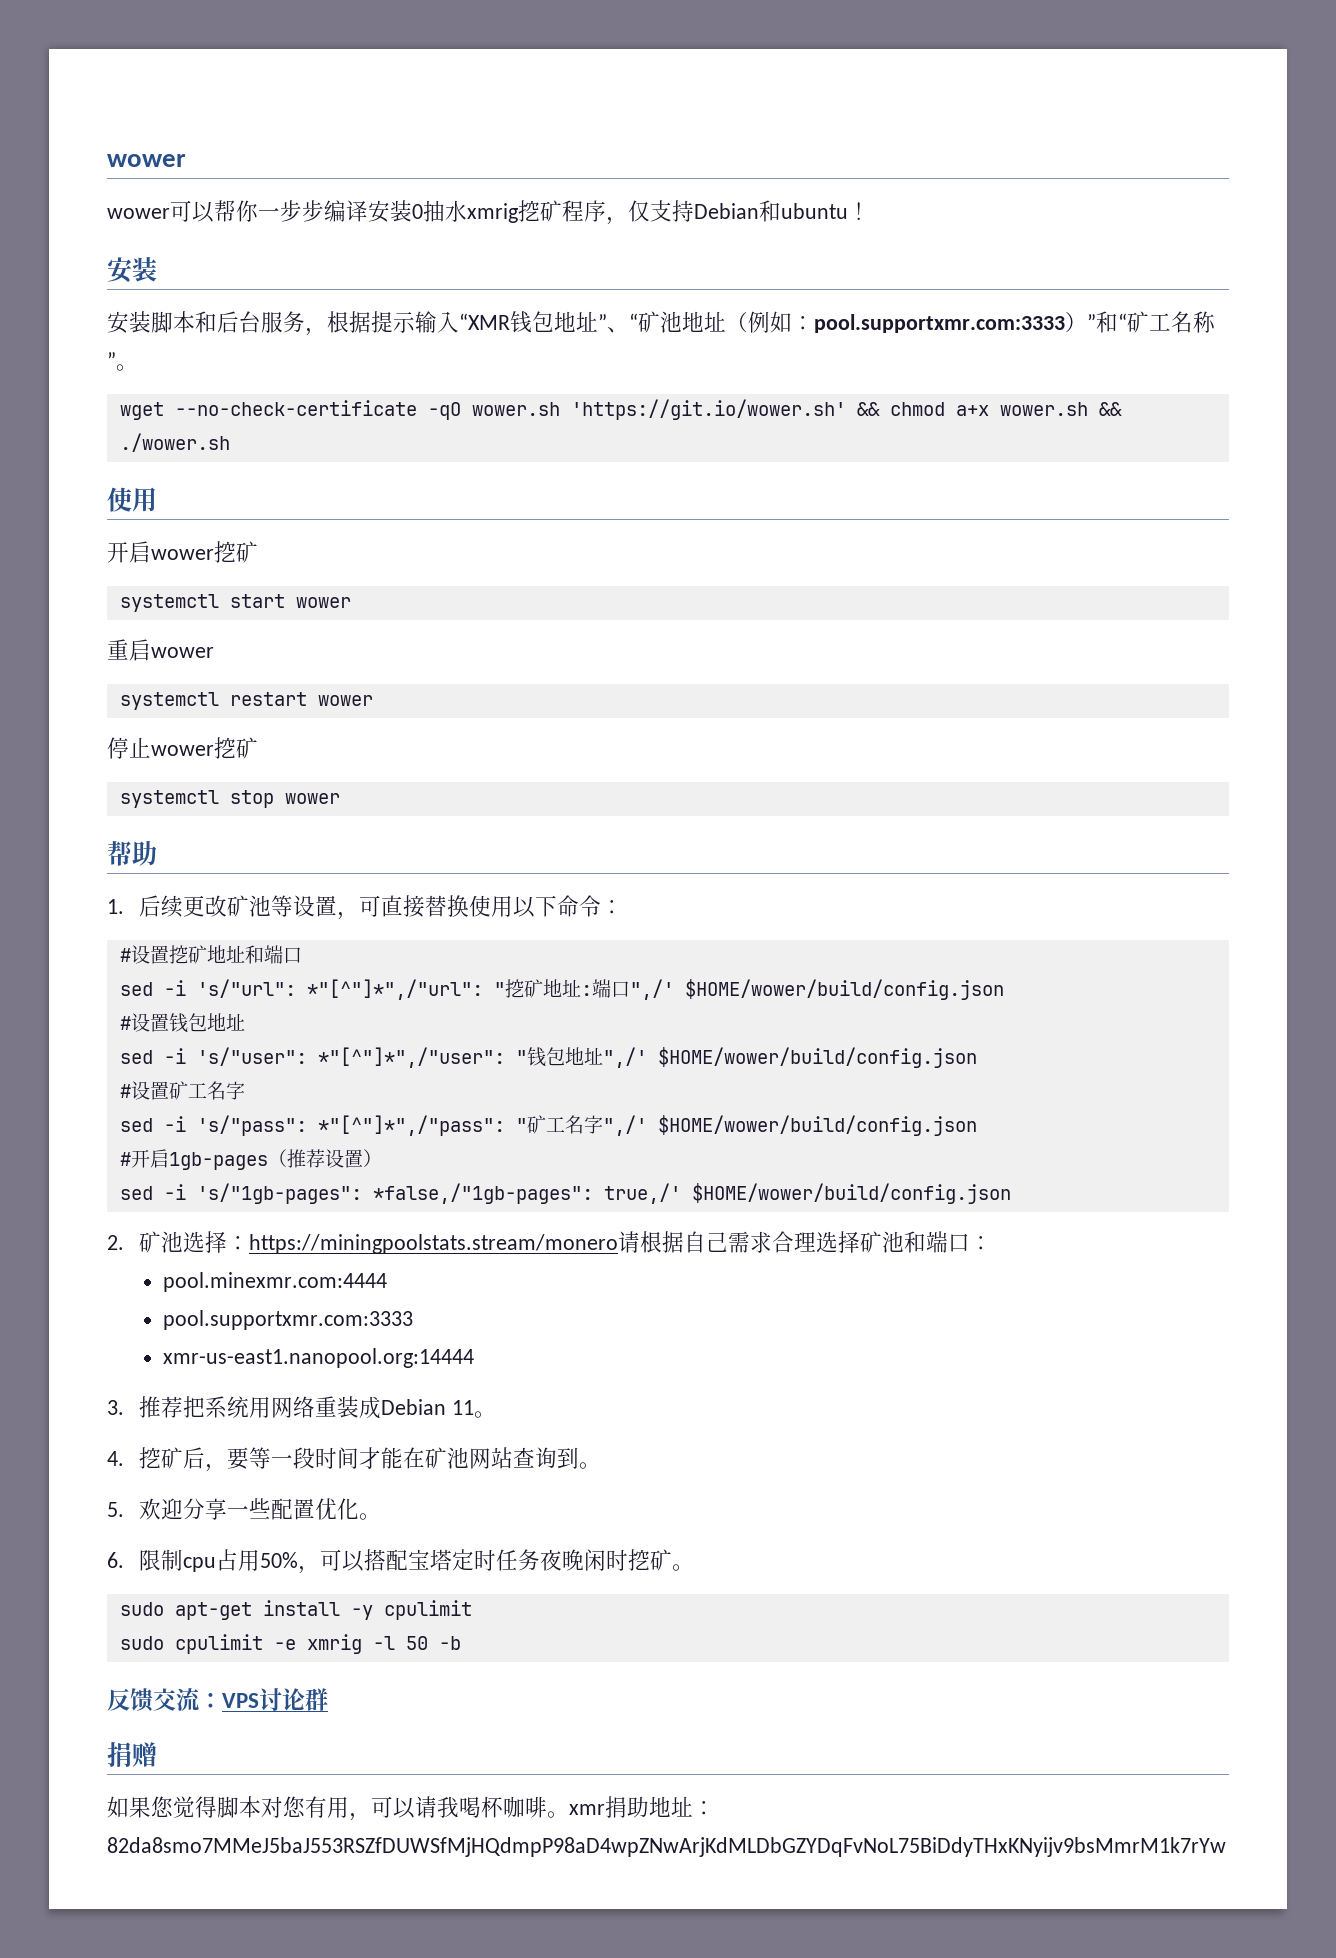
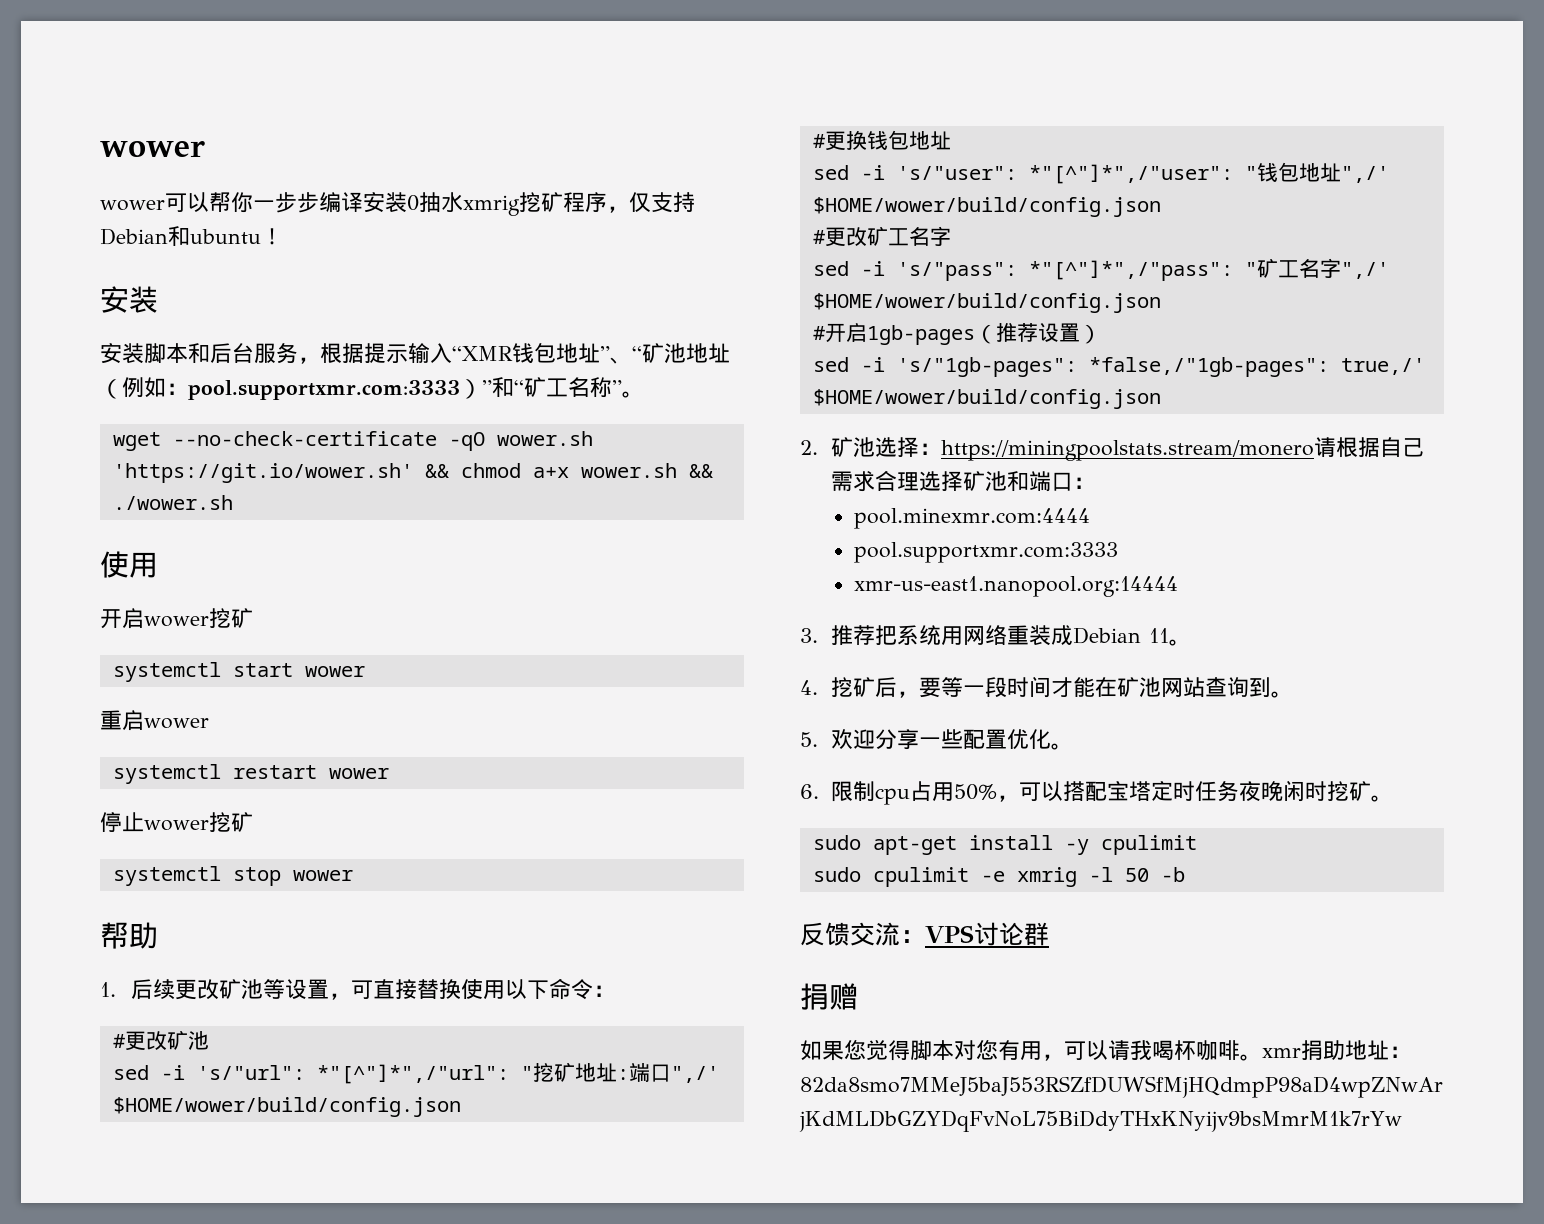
[130,945,302,964] 设置挖矿地址和端口 -> [124,1030,209,1051] 更改矿池
[130,1013,169,1032] 设置 -> [824,130,867,151] 更换
[130,1081,169,1100] 设置 -> [824,227,867,247] 更改

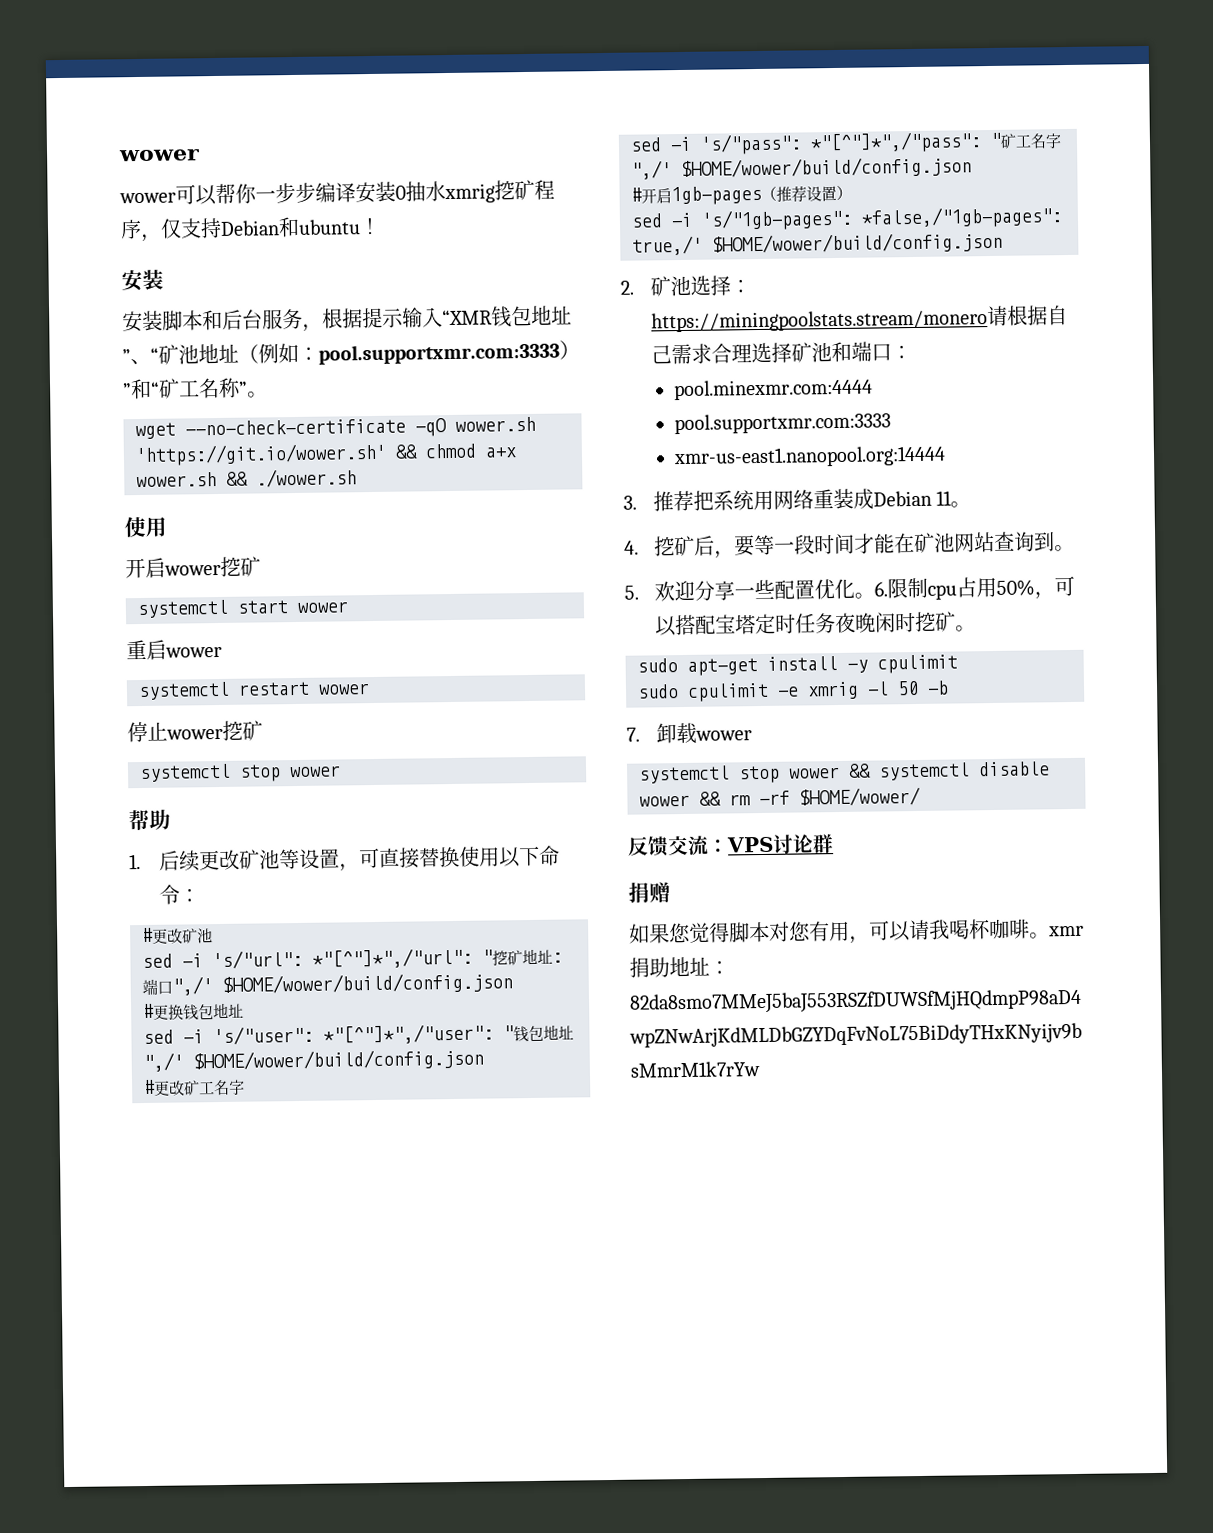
(1073, 746) // -> (875, 595) none
(1185, 874) none -> [626,722,752,745] [639,761,1050,784] [639,786,921,807] // 7.卸载wower // systemctl stop wower && systemctl disable wower && rm -rf $HOME/wower/

